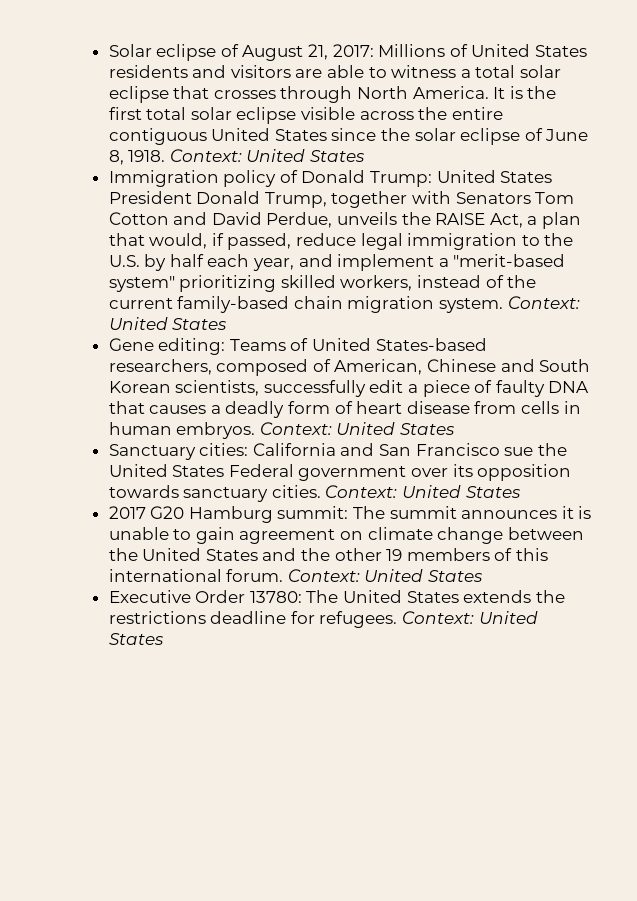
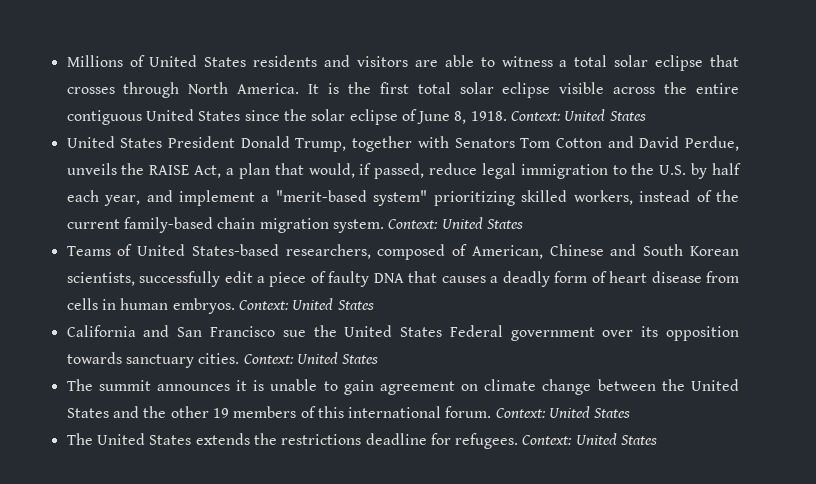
[108,44,374,61] Solar eclipse of August 21, 2017: -> (66, 61) none
[108,170,433,187] Immigration policy of Donald Trump: -> (646, 116) none
[108,338,226,355] Gene editing: -> (523, 224) none
[108,443,249,460] Sanctuary cities: -> (374, 305) none
[108,506,349,523] 2017 G20 Hamburg summit: -> (379, 359) none
[108,590,302,603] Executive Order 13780: -> (631, 413) none

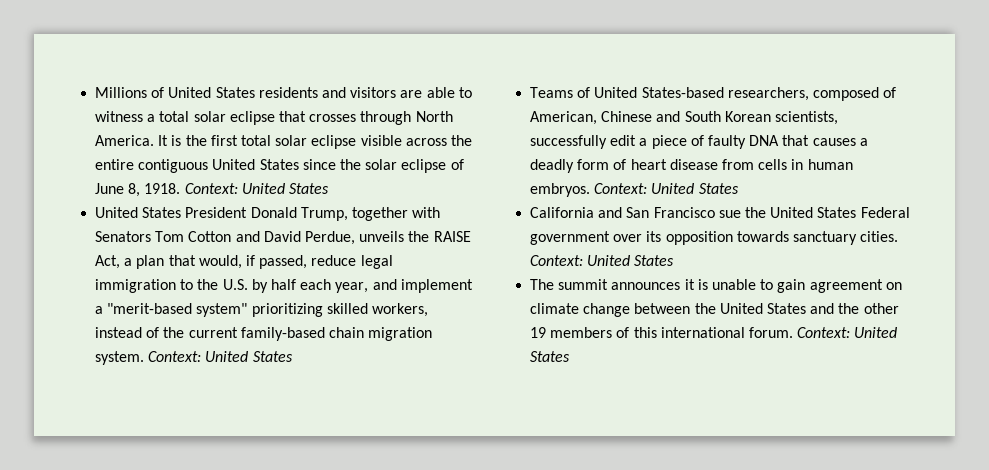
[66,433,658,449] // The United States extends the restrictions deadline for refugees. Context: United States -> (571, 356) none

